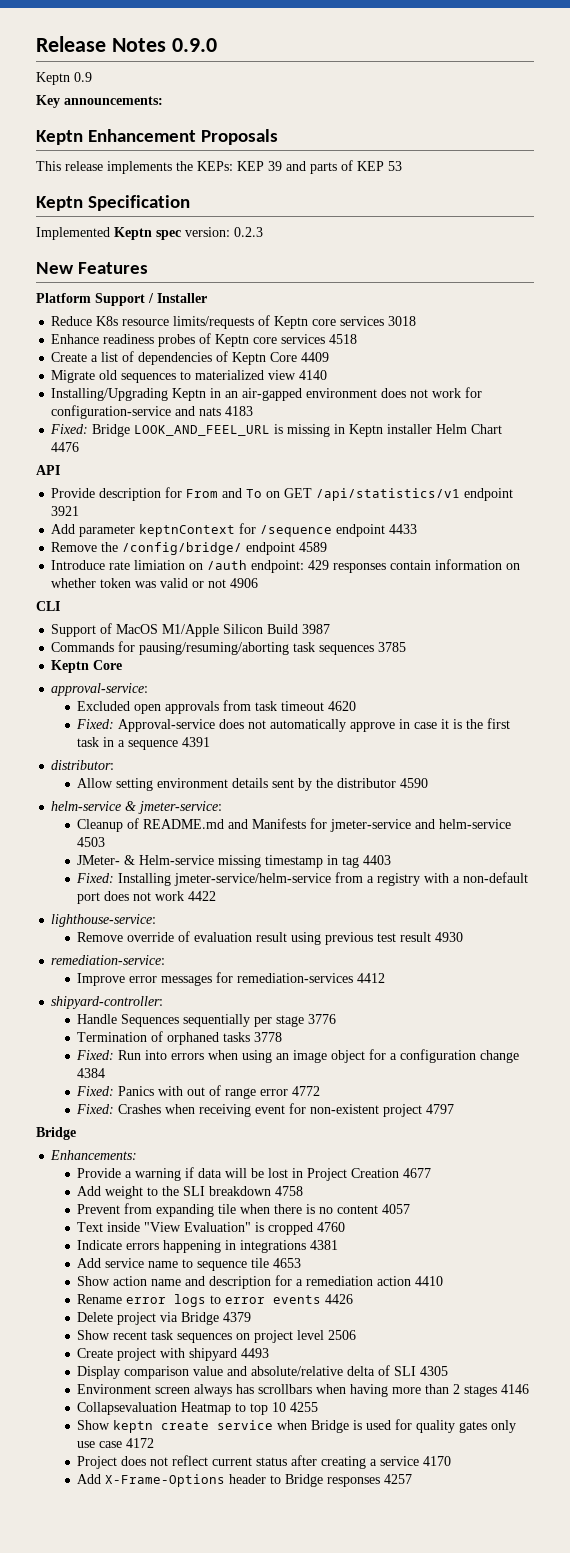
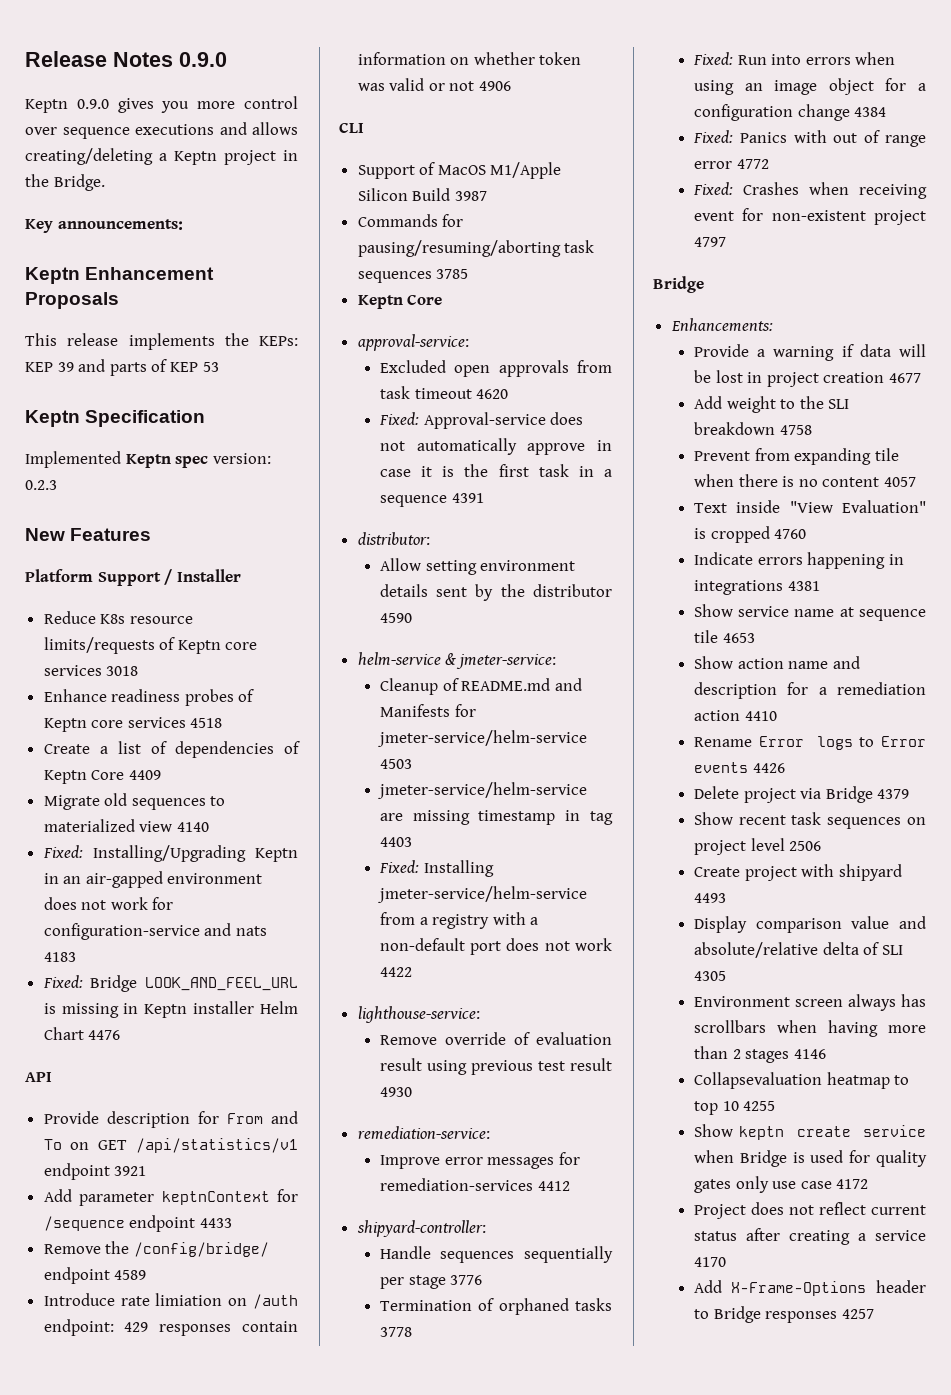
[74,72,92,82] 0.9 -> [76,96,298,113] [25,122,298,139] [25,148,298,165] [25,174,105,191] 0.9.0 gives you more control over sequence executions and allows creating/deleting a Keptn project in the Bridge.
(328, 375) none -> [42,845,83,858] Fixed:
[330,819,512,832] [77,837,106,847] [77,855,215,865] jmeter-service and helm-service 4503 // JMeter- & Helm-service -> [376,730,587,747] [379,759,412,769] [376,782,587,799] [379,813,403,821] jmeter-service/helm-service 4503 // jmeter-service/helm-service are
[121,1014,180,1027] Sequences -> [440,1251,515,1263] sequences
[307,1168,400,1181] Project Creation -> [766,372,885,387] project creation
[77,1258,102,1268] Add -> [693,604,733,617] Show
[182,1259,194,1268] to -> [839,607,854,617] at
[126,1297,167,1304] error -> [758,736,804,747] Error
[225,1297,266,1304] error -> [881,736,926,747] Error
[181,1402,232,1415] Heatmap -> [826,1072,890,1089] heatmap

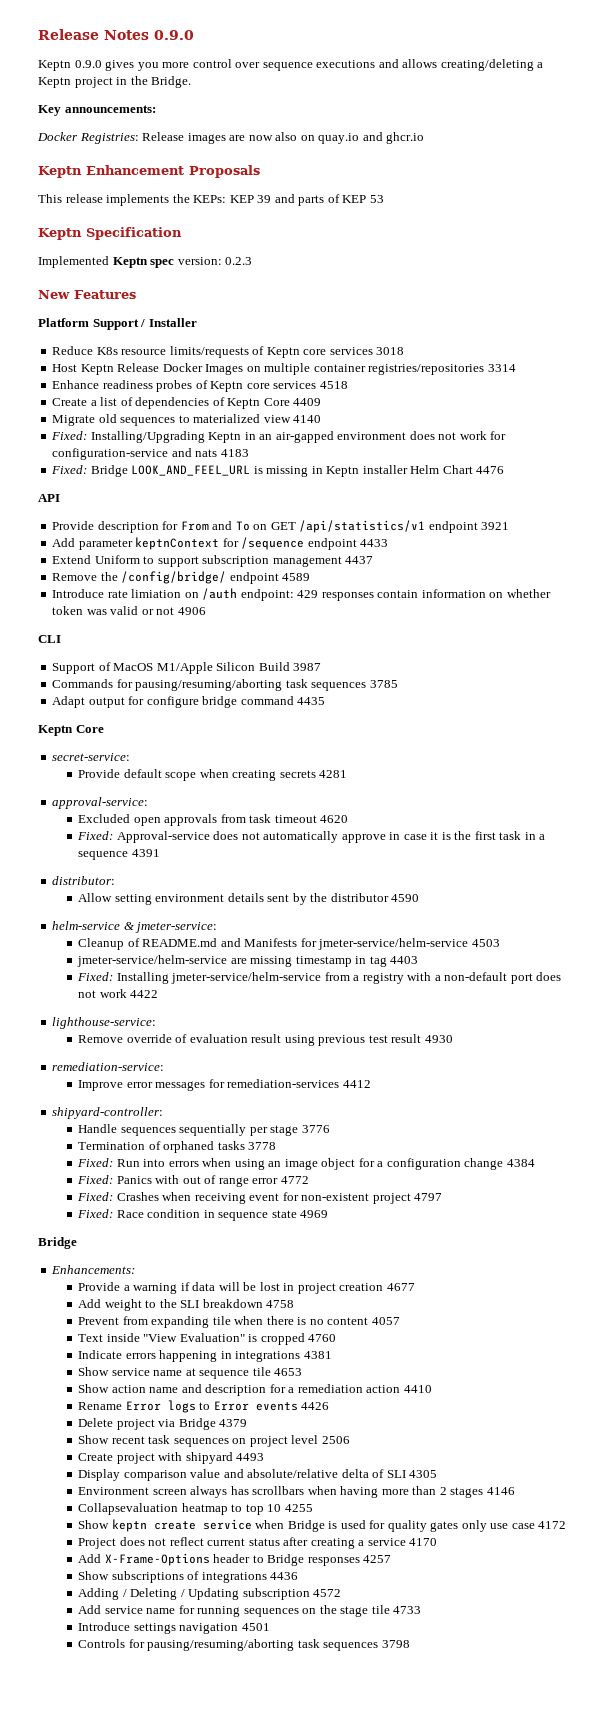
(183, 224) none -> [37,132,425,144] // Docker Registries: Release images are now also on quay.io and ghcr.io
(139, 671) none -> [52,363,516,375] // Host Keptn Release Docker Images on multiple container registries/repositories 3314
(232, 1223) none -> [52,555,374,567] // Extend Uniform to support subscription management 4437
[357,294,443,309] Keptn Core -> [52,696,326,708] [38,725,104,736] [52,753,131,761] [78,769,348,781] Adapt output for configure bridge command 4435 // Keptn Core // secret-service: // Provide default scope when creating secrets 4281
(726, 242) none -> [77,1209,329,1221] // Fixed: Race condition in sequence state 4969
(874, 1314) none -> [78,1571,299,1583] [78,1588,342,1600] [78,1605,422,1617] [78,1622,270,1634] [78,1639,410,1651] // Show subscriptions of integrations 4436 // Adding / Deleting / Updating subscription 4572 // Add service name for running sequences on the stage tile 4733 // Introduce settings navigation 4501 // Controls for pausing/resuming/aborting task sequences 3798

